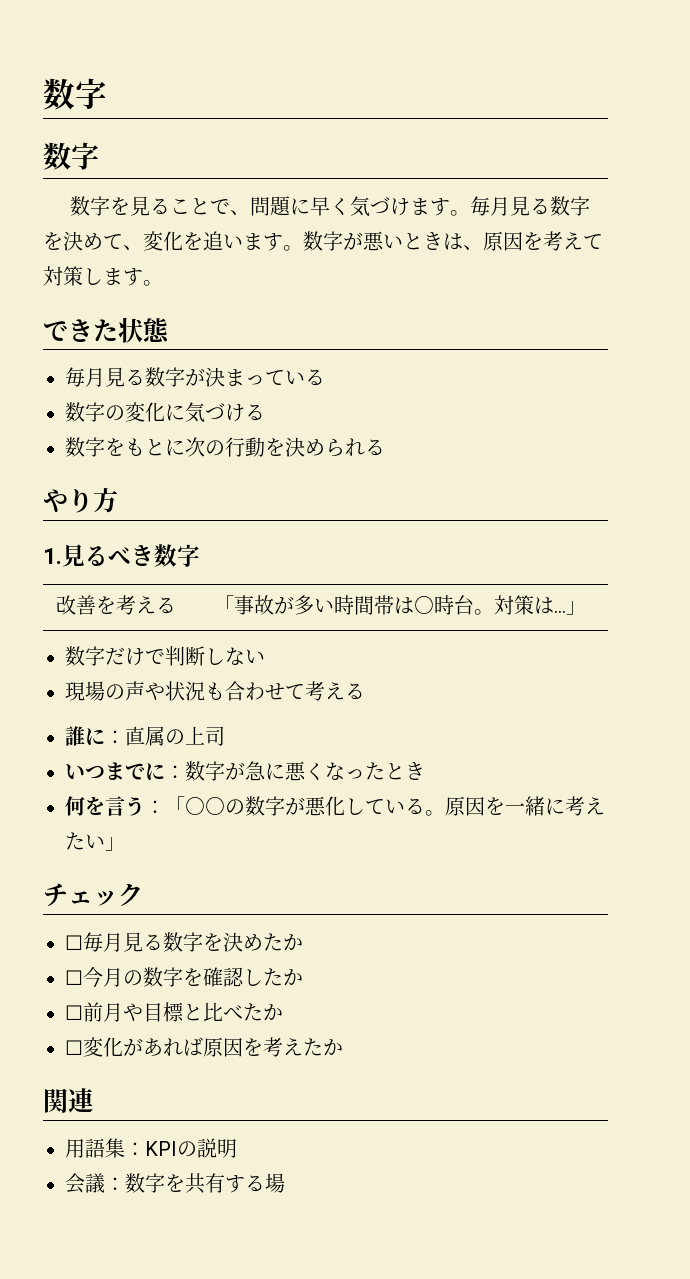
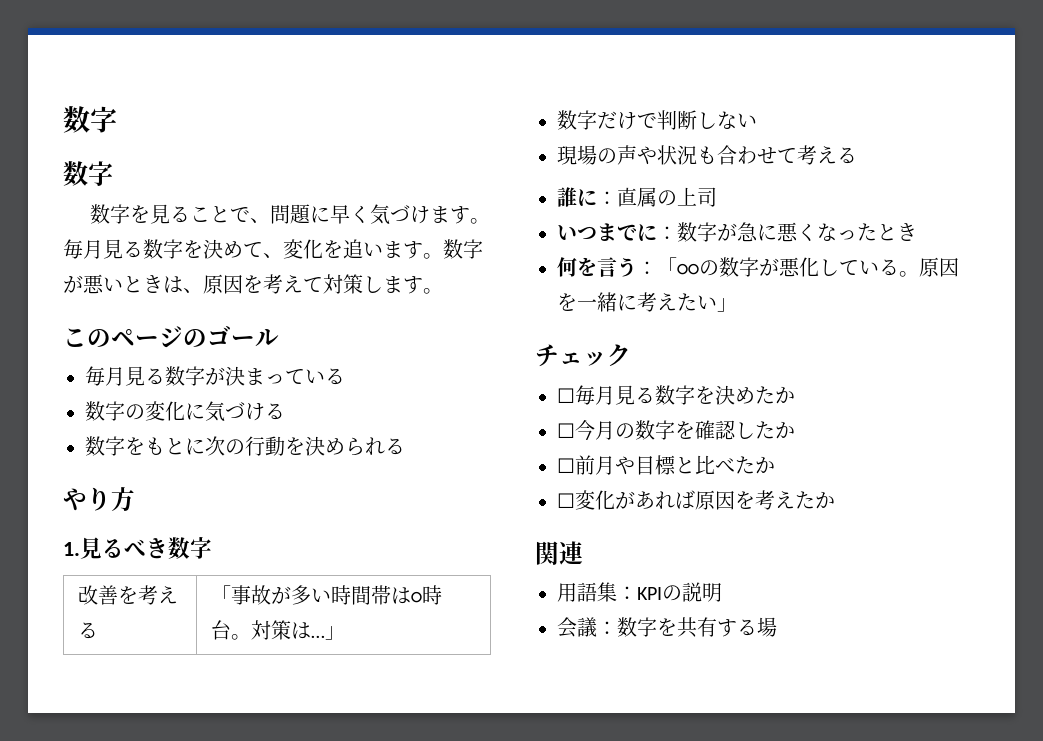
[43,317,170,343] できた状態 -> [63,325,279,348] このページのゴール

